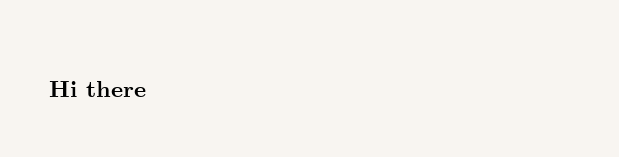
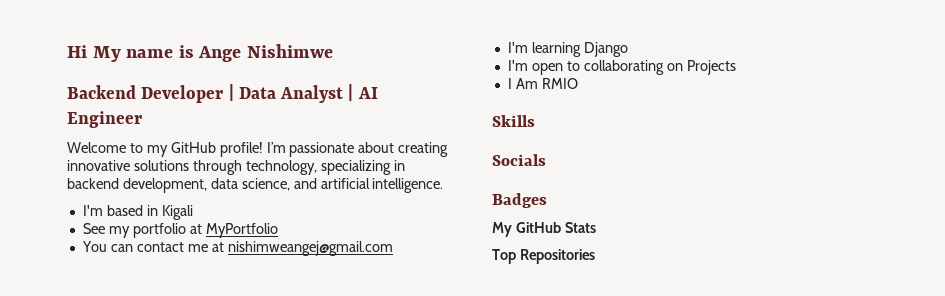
[86,81,146,97] there -> [92,44,333,62] [67,84,378,103] [67,111,142,128] [67,142,449,157] [67,160,405,175] [67,178,444,193] [82,205,193,220] [82,223,278,238] [81,241,393,256] [507,42,628,57] [507,60,736,75] [507,78,578,89] [492,115,535,127] [492,154,546,166] [492,193,547,208] [492,222,596,237] [492,249,595,264] My name is Ange Nishimwe // Backend Developer | Data Analyst | AI Engineer // Welcome to my GitHub profile! I’m passionate about creating innovative solutions through technology, specializing in backend development, data science, and artificial intelligence. // I'm based in Kigali // See my portfolio at MyPortfolio // You can contact me at nishimweangej@gmail.com // I'm learning Django // I'm open to collaborating on Projects // I Am RMIO // Skills // Socials // Badges // My GitHub Stats // Top Repositories

